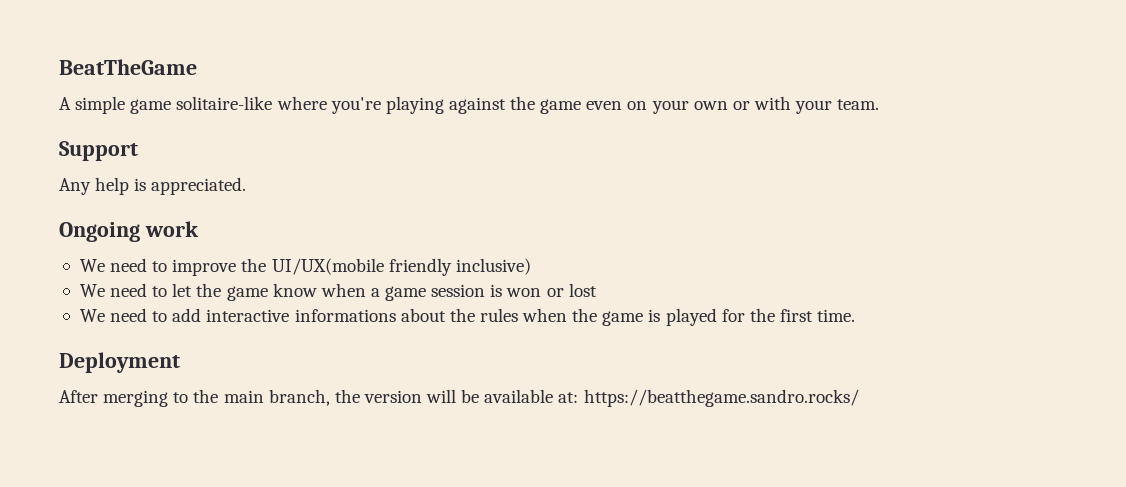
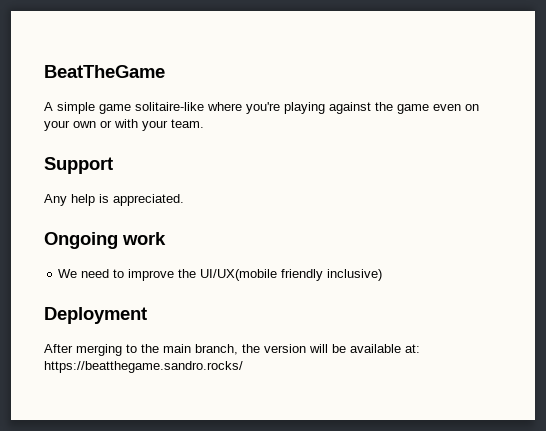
[79,283,597,301] [79,308,856,326] // We need to let the game know when a game session is won or lost // We need to add interactive informations about the rules when the game is played for the first time. -> (383, 275) none

